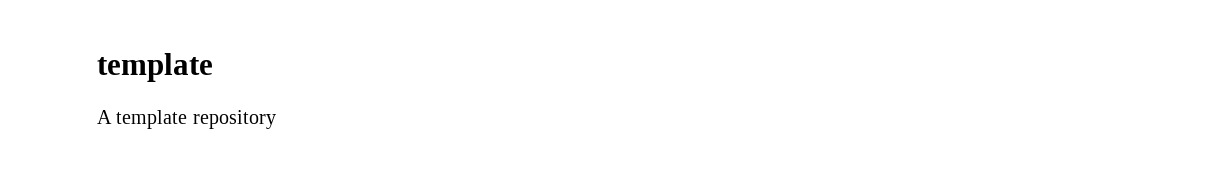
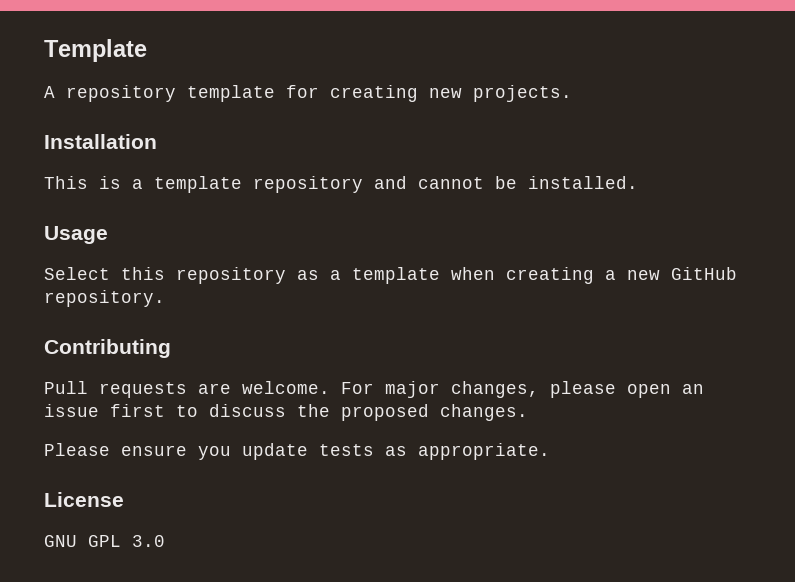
[97,53,213,82] template -> [44,39,147,62] Template
[116,110,276,129] template repository -> [66,85,572,102] [44,134,157,149] [44,176,638,193] [44,226,108,244] [44,267,737,284] [44,290,165,307] [44,339,171,358] [44,381,704,398] [44,404,528,421] [44,443,550,460] [44,492,124,507] [44,535,165,547] repository template for creating new projects. // Installation // This is a template repository and cannot be installed. // Usage // Select this repository as a template when creating a new GitHub repository. // Contributing // Pull requests are welcome. For major changes, please open an issue first to discuss the proposed changes. // Please ensure you update tests as appropriate. // License // GNU GPL 3.0

